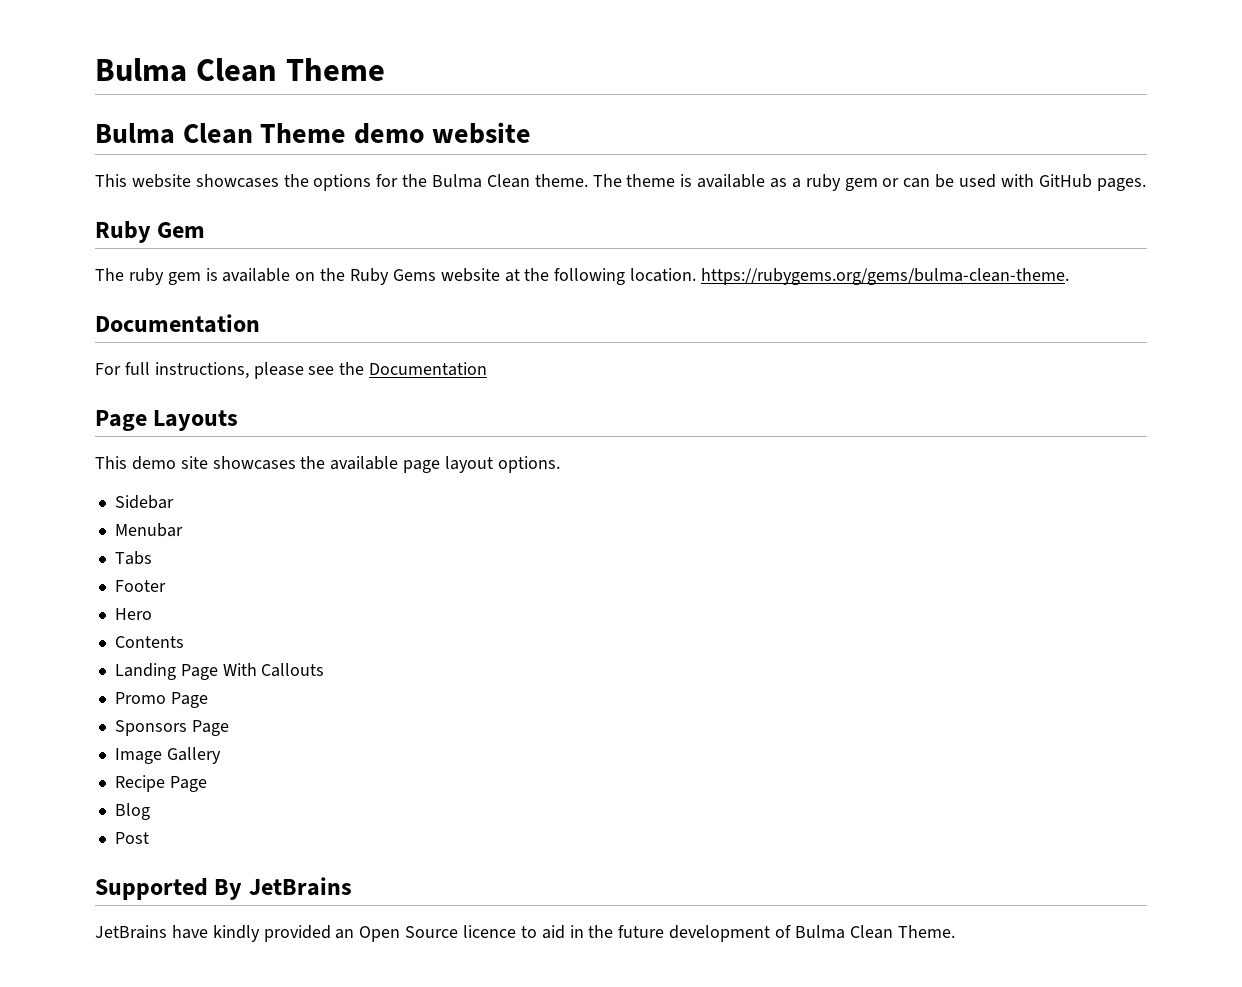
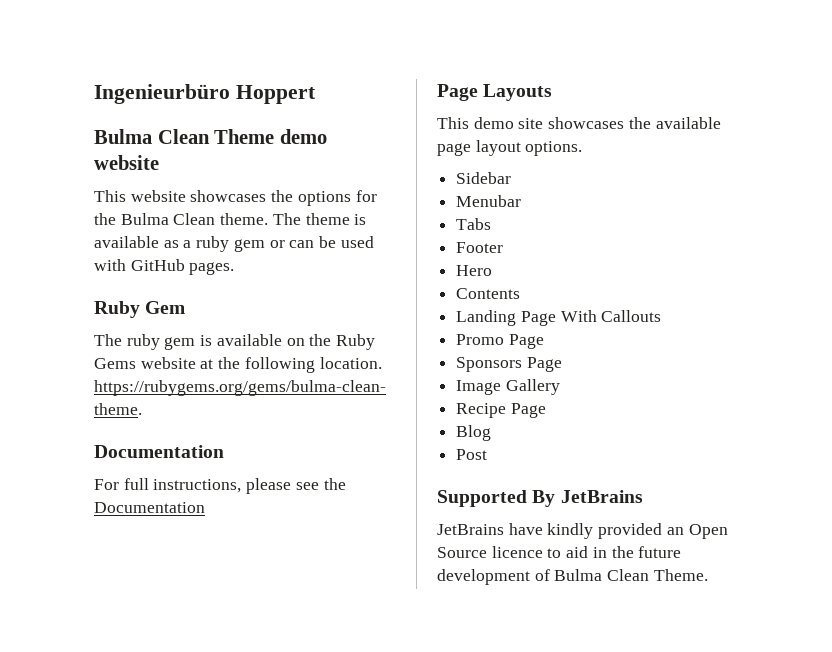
[95,58,385,82] Bulma Clean Theme -> [94,84,316,104] Ingenieurbüro Hoppert

